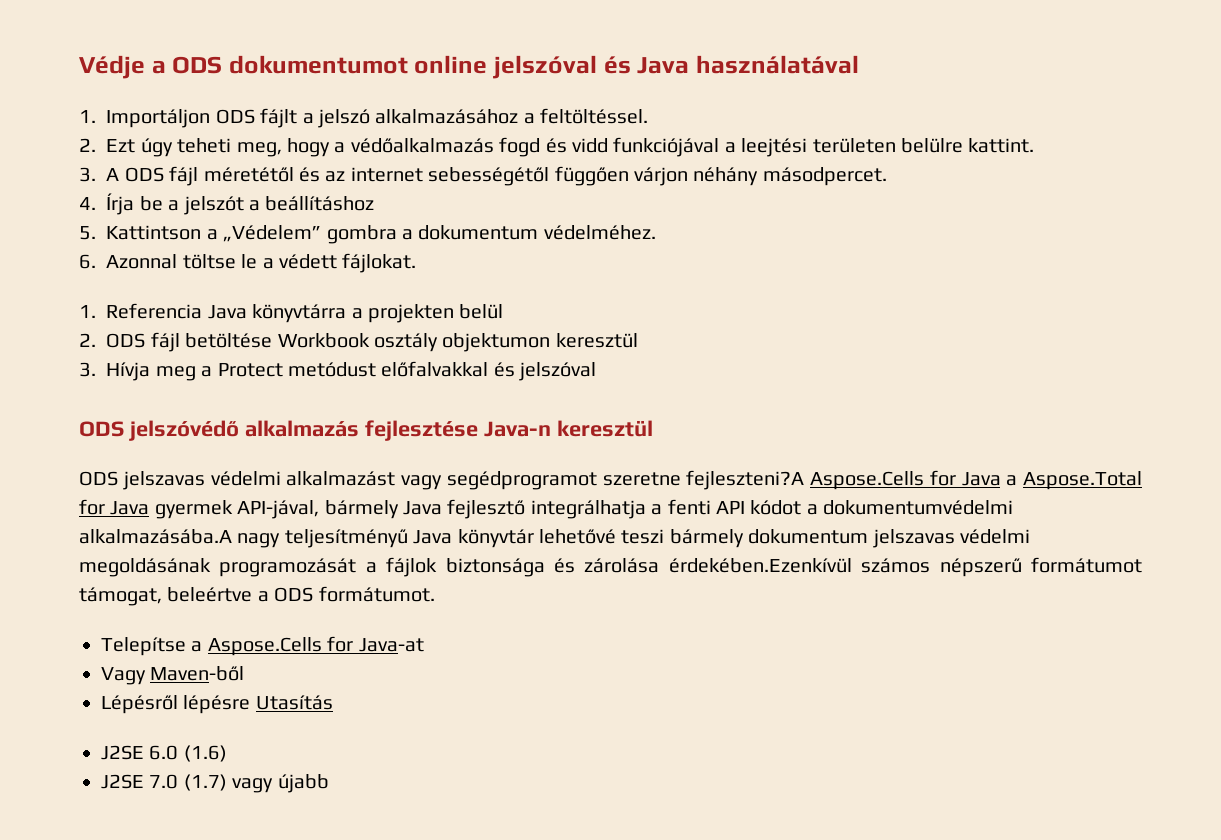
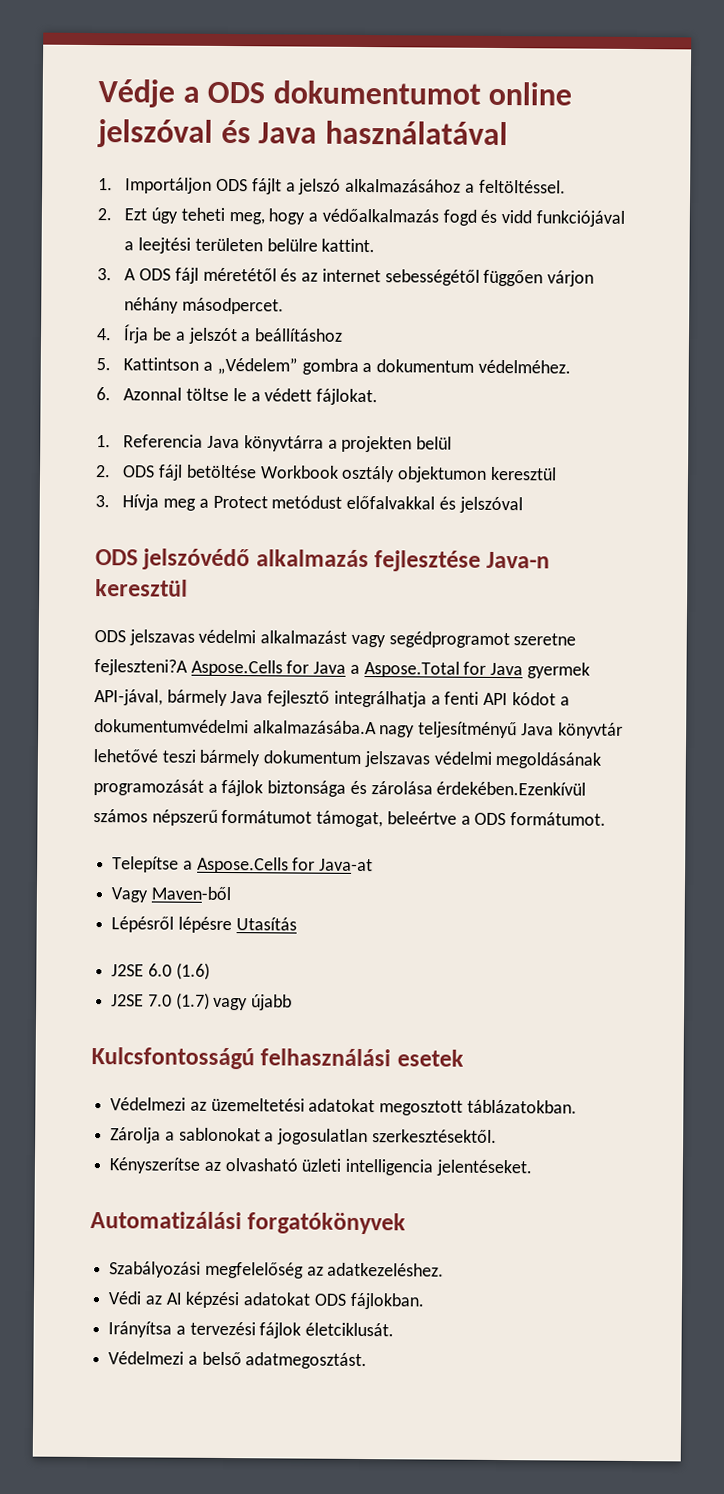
(329, 783) none -> [91,1047,464,1070] [110,1097,577,1116] [110,1127,497,1146] [109,1157,532,1177] [90,1211,407,1235] [109,1261,445,1279] [108,1291,424,1310] [108,1321,395,1339] [108,1351,368,1370] // Kulcsfontosságú felhasználási esetek // Védelmezi az üzemeltetési adatokat megosztott táblázatokban. // Zárolja a sablonokat a jogosulatlan szerkesztésektől. // Kényszerítse az olvasható üzleti intelligencia jelentéseket. // Automatizálási forgatókönyvek // Szabályozási megfelelőség az adatkezeléshez. // Védi az AI képzési adatokat ODS fájlokban. // Irányítsa a tervezési fájlok életciklusát. // Védelmezi a belső adatmegosztást.

